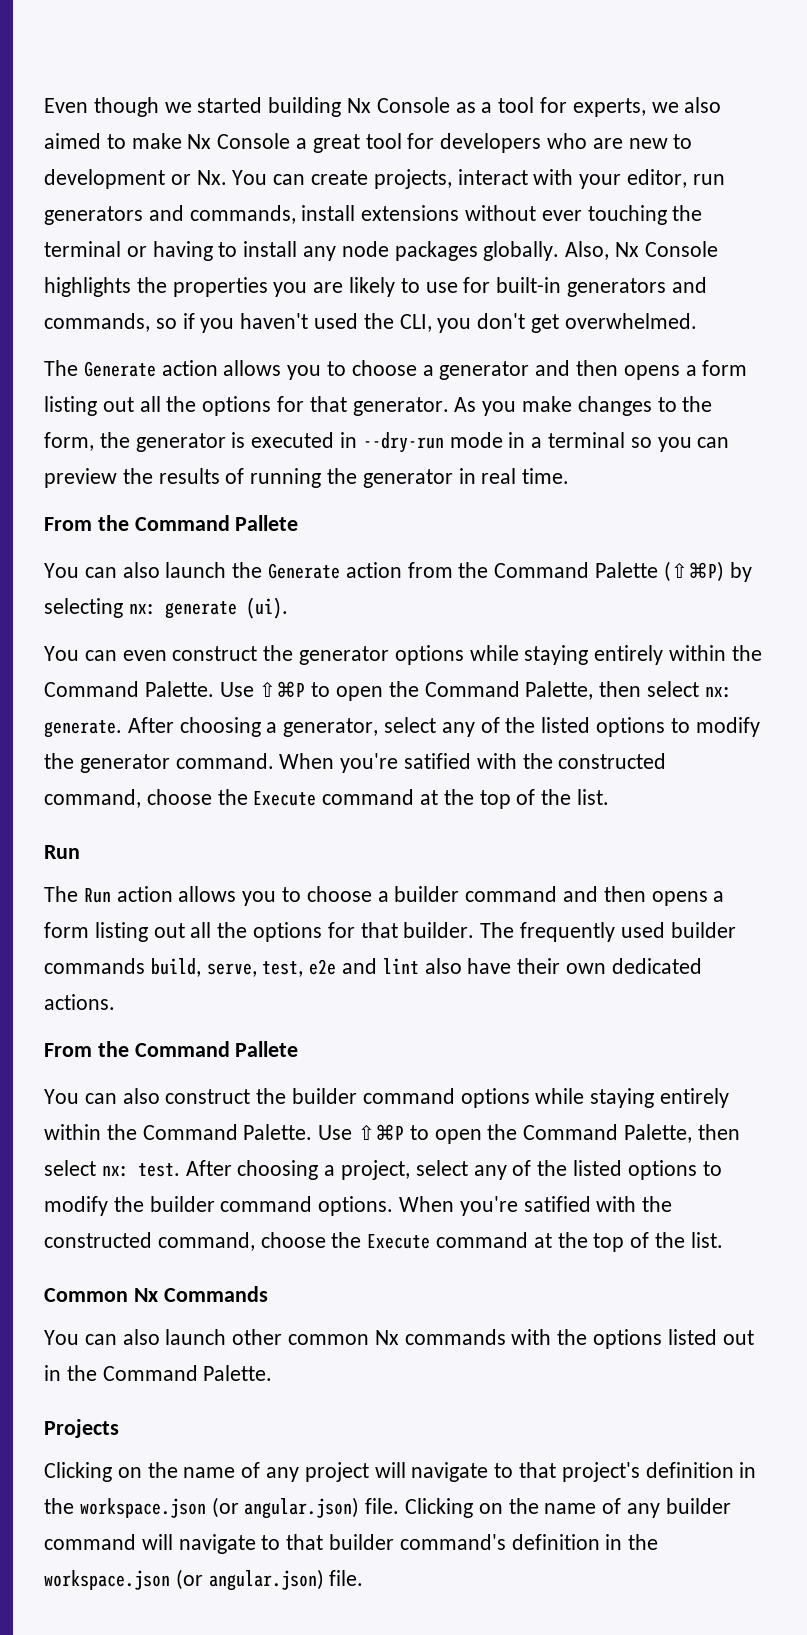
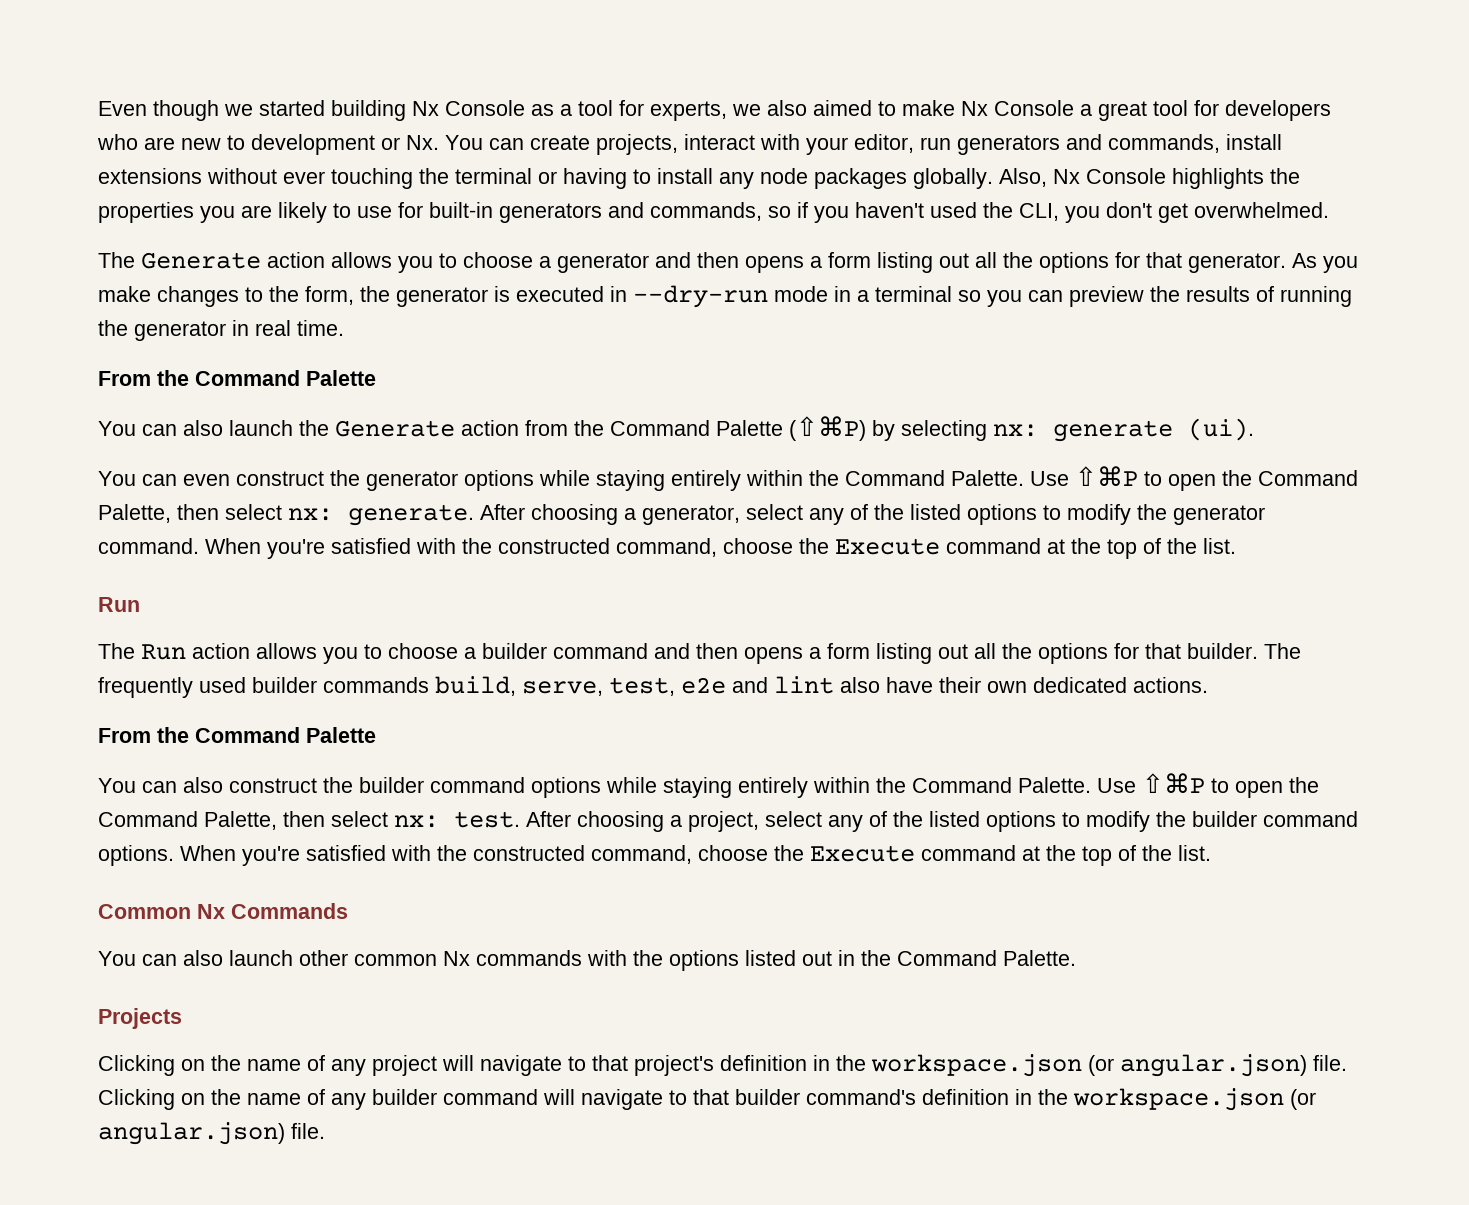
[235,515,299,531] Pallete -> [306,370,376,386] Palette
[404,753,472,769] satified -> [331,538,411,554] satisfied
[235,1041,299,1057] Pallete -> [306,727,376,743] Palette
[523,1196,591,1212] satified -> [306,845,386,861] satisfied

